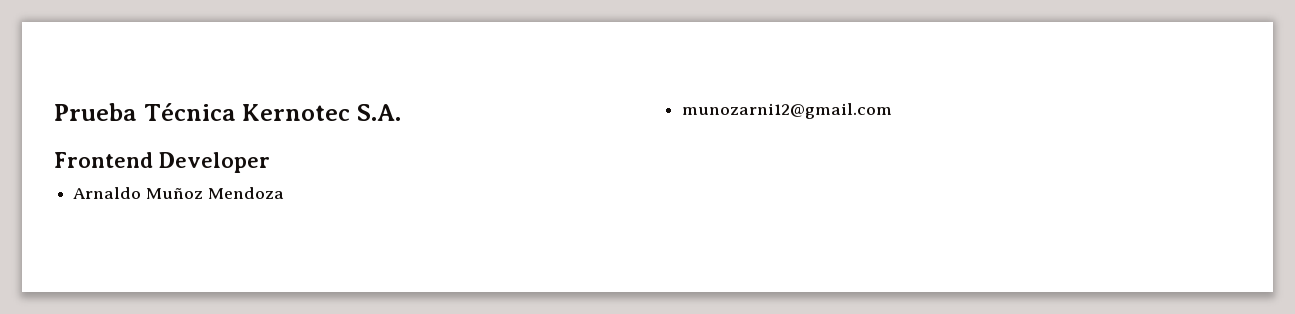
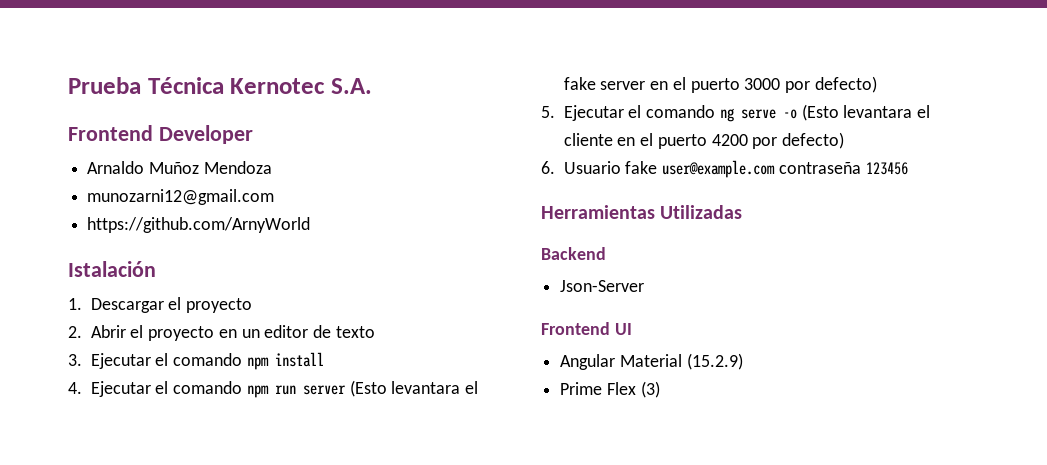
(893, 111) none -> [87,217,311,233] [68,261,156,277] [68,297,253,313] [68,325,375,341] [68,352,324,370] [68,380,479,398] [563,76,877,93] [541,104,931,122] [563,132,845,149] [541,160,908,178] [541,205,743,219] [541,247,606,260] [560,280,645,292] [541,322,632,335] [560,353,743,370] [560,381,660,398] // https://github.com/ArnyWorld // Istalación // 1. Descargar el proyecto // 2. Abrir el proyecto en un editor de texto // 3. Ejecutar el comando npm install // 4. Ejecutar el comando npm run server (Esto levantara el fake server en el puerto 3000 por defecto) // 5. Ejecutar el comando ng serve -o (Esto levantara el cliente en el puerto 4200 por defecto) // 6. Usuario fake user@example.com contraseña 123456 // Herramientas Utilizadas // Backend // Json-Server // Frontend UI // Angular Material (15.2.9) // Prime Flex (3)

